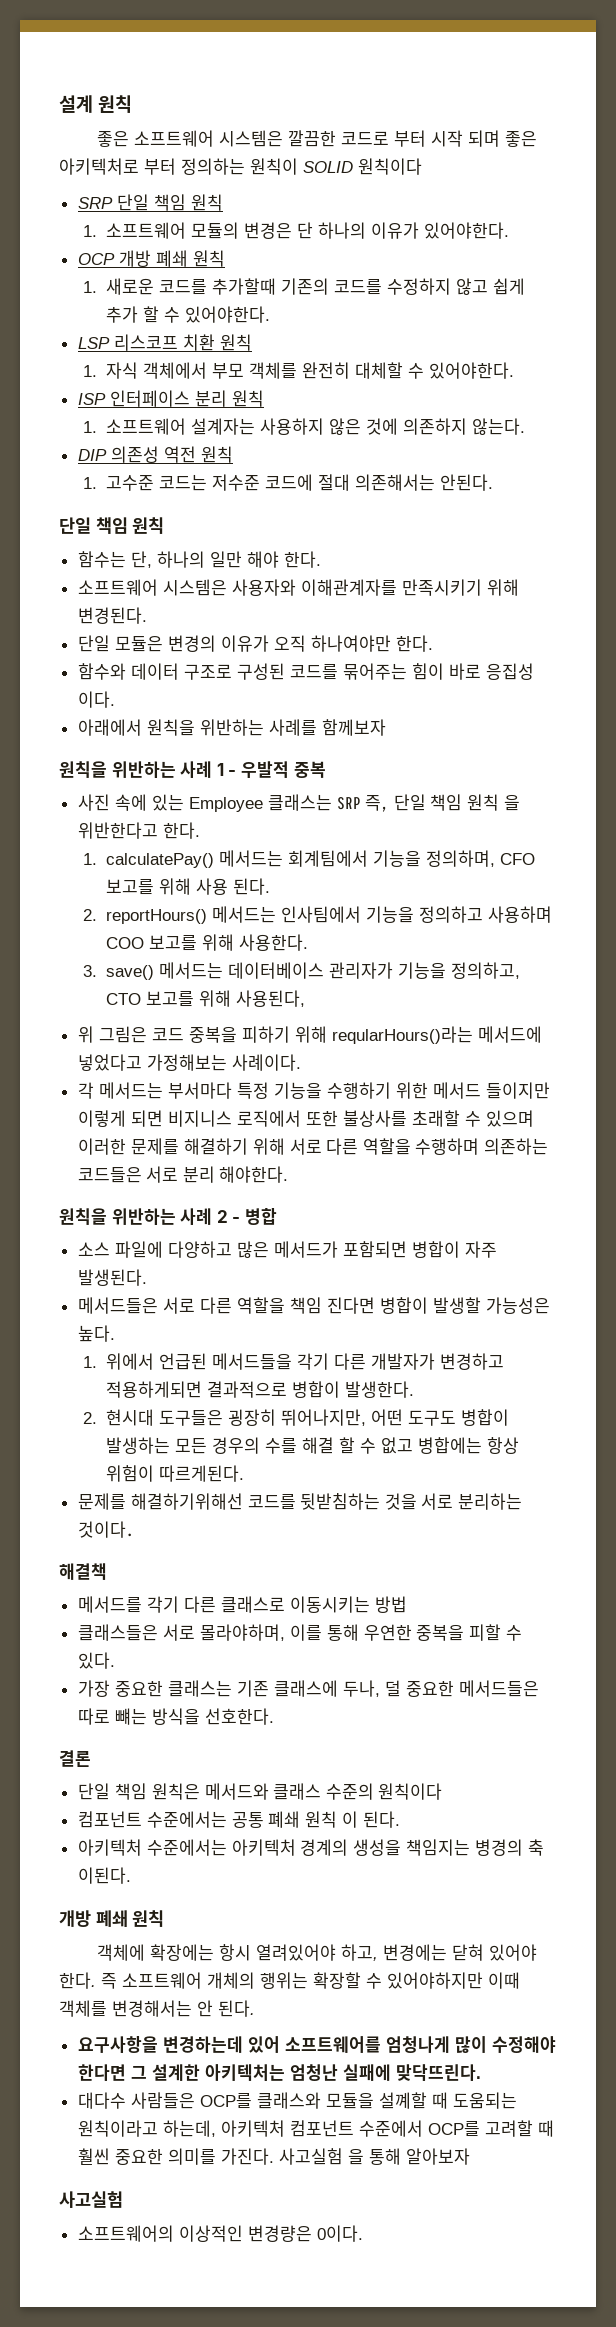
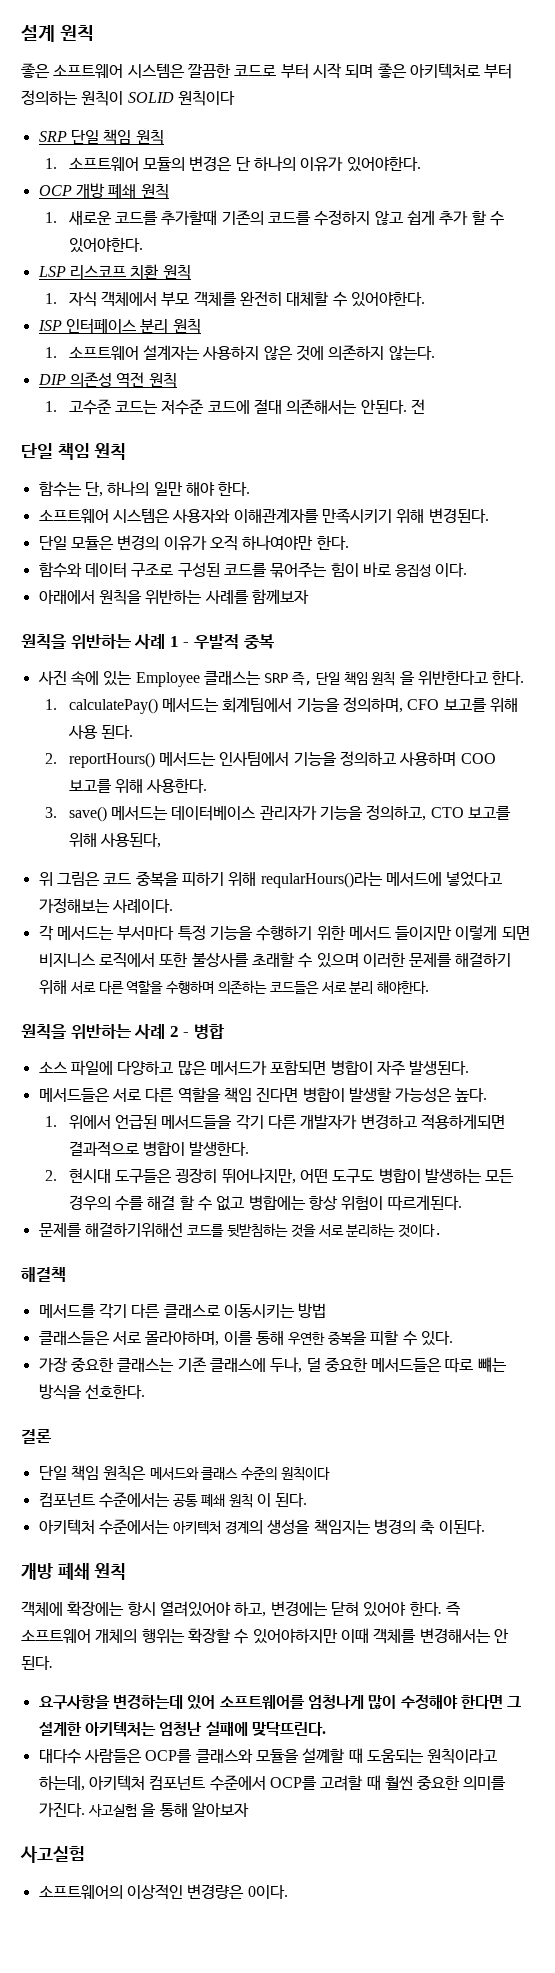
(494, 482) none -> [410,399,425,414] 전

